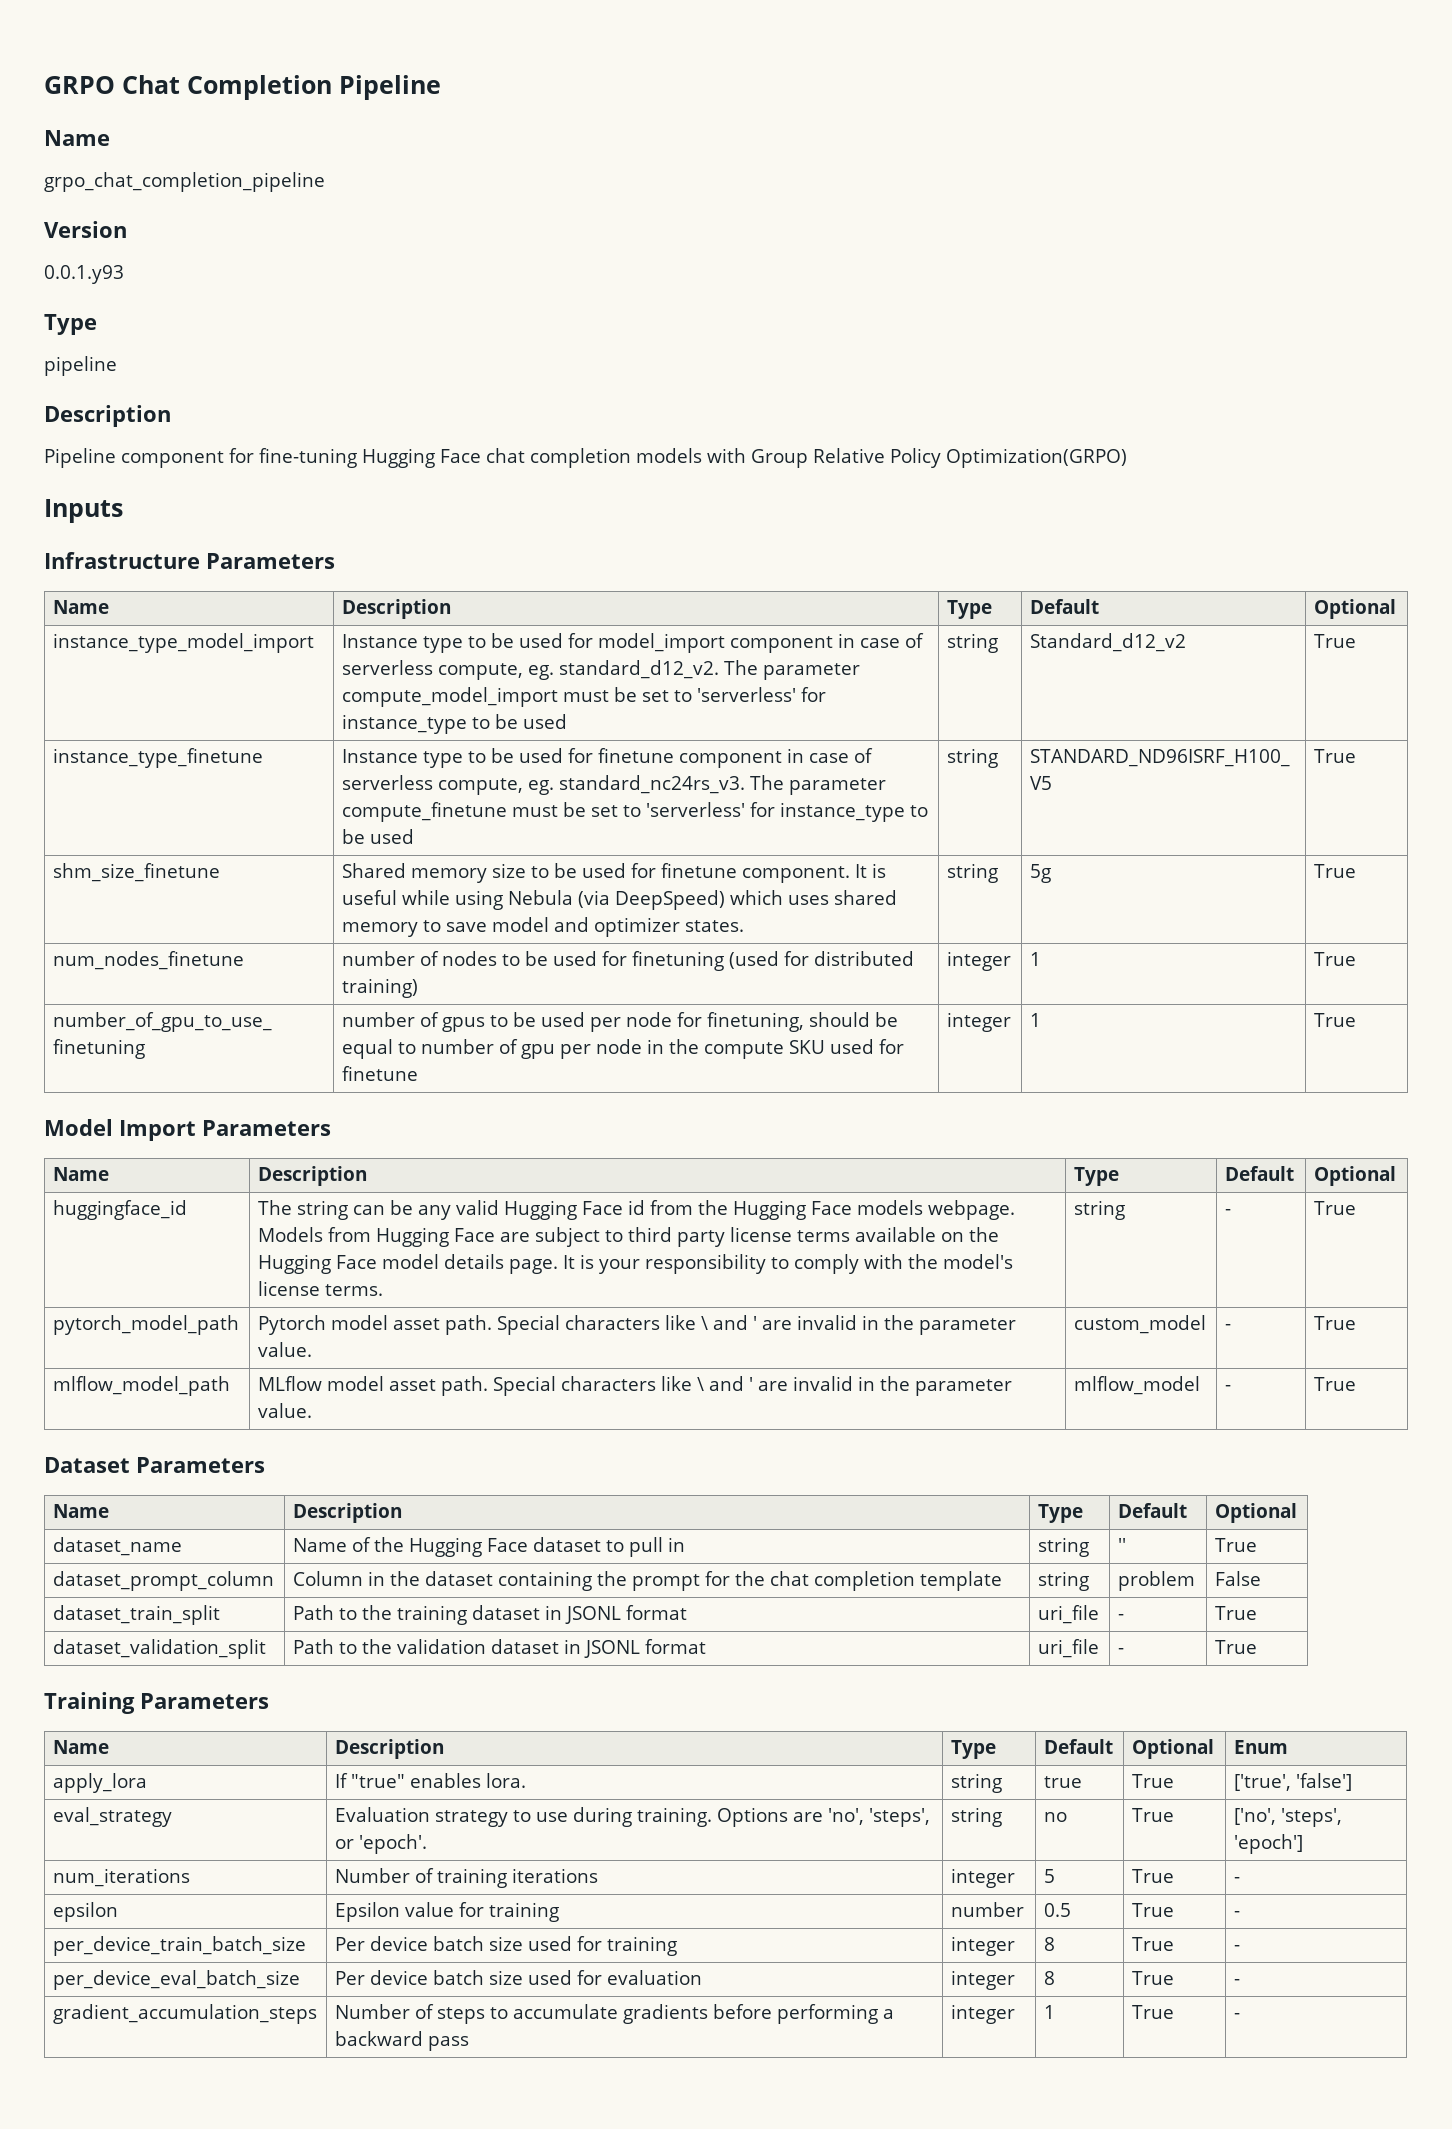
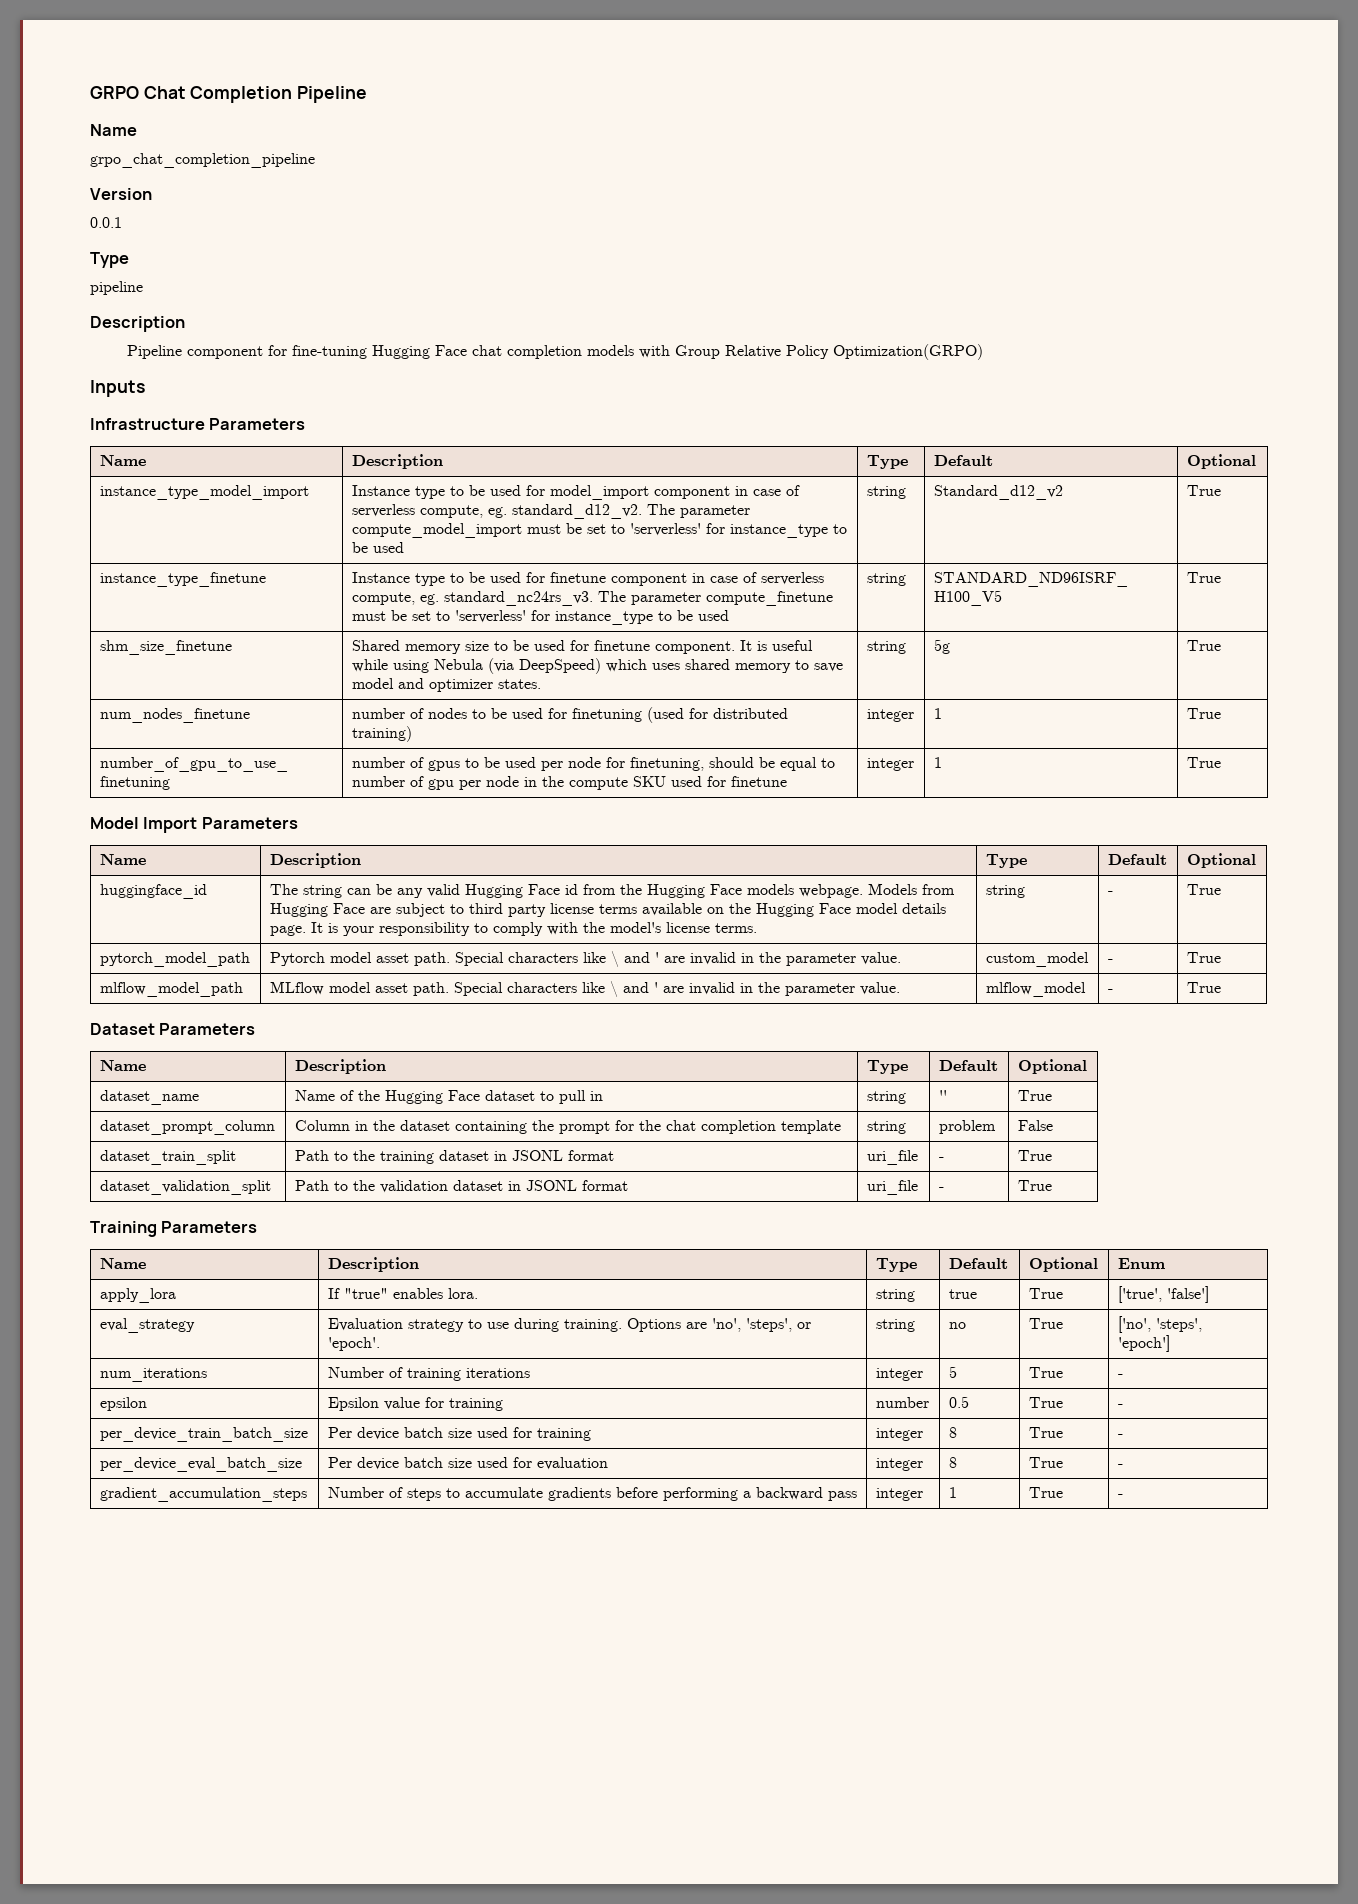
[44,265,124,284] 0.0.1.y93 -> [90,217,122,228] 0.0.1

